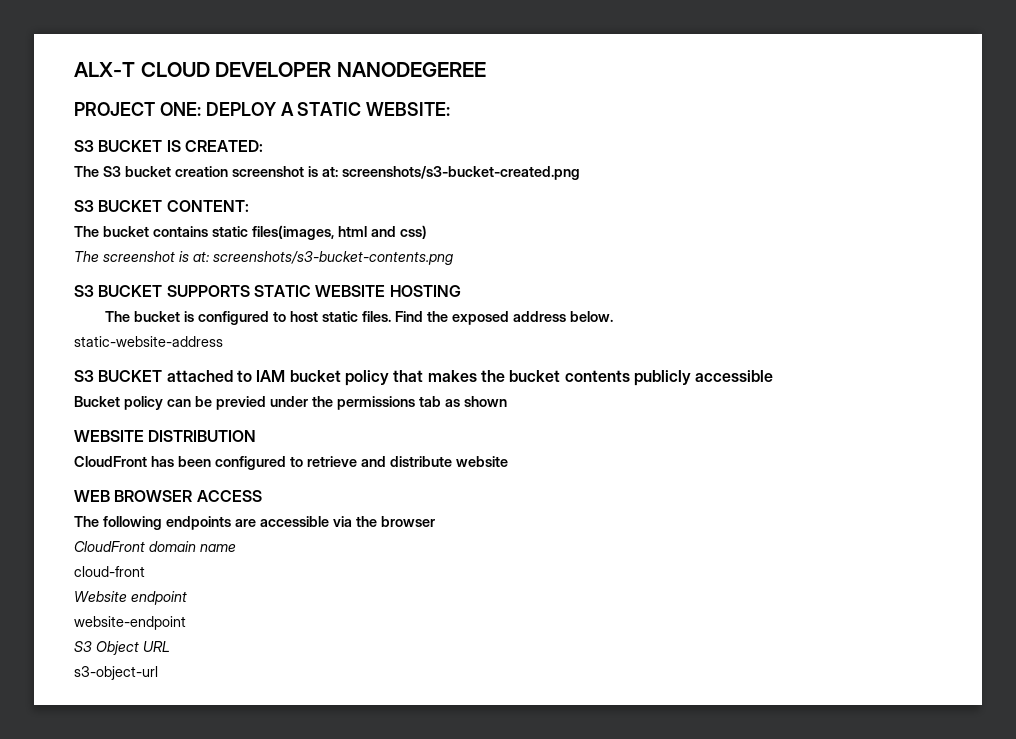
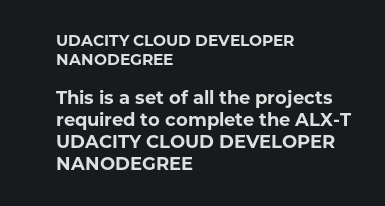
[74,62,486,77] [74,102,451,116] [74,140,263,152] [74,166,580,180] [74,200,249,212] [74,225,427,240] [74,251,453,265] [74,285,461,297] [105,311,614,325] [74,336,223,347] [74,370,774,386] [74,396,507,410] [74,430,257,442] [74,456,508,470] [74,490,262,502] [74,516,435,530] [74,541,236,552] [74,566,145,577] [74,591,187,605] [74,616,186,630] [74,641,170,655] [74,666,158,680] ALX-T CLOUD DEVELOPER NANODEGEREE // PROJECT ONE: DEPLOY A STATIC WEBSITE: // S3 BUCKET IS CREATED: // The S3 bucket creation screenshot is at: screenshots/s3-bucket-created.png // S3 BUCKET CONTENT: // The bucket contains static files(images, html and css) // The screenshot is at: screenshots/s3-bucket-contents.png // S3 BUCKET SUPPORTS STATIC WEBSITE HOSTING // The bucket is configured to host static files. Find the exposed address below. // static-website-address // S3 BUCKET attached to IAM bucket policy that makes the bucket contents publicly accessible // Bucket policy can be previed under the permissions tab as shown // WEBSITE DISTRIBUTION // CloudFront has been configured to retrieve and distribute website // WEB BROWSER ACCESS // The following endpoints are accessible via the browser // CloudFront domain name // cloud-front // Website endpoint // website-endpoint // S3 Object URL // s3-object-url -> [56,35,295,46] [56,54,173,65] [56,89,333,108] [56,111,352,130] [56,135,335,148] [56,157,193,170] UDACITY CLOUD DEVELOPER NANODEGREE // This is a set of all the projects required to complete the ALX-T UDACITY CLOUD DEVELOPER NANODEGREE

